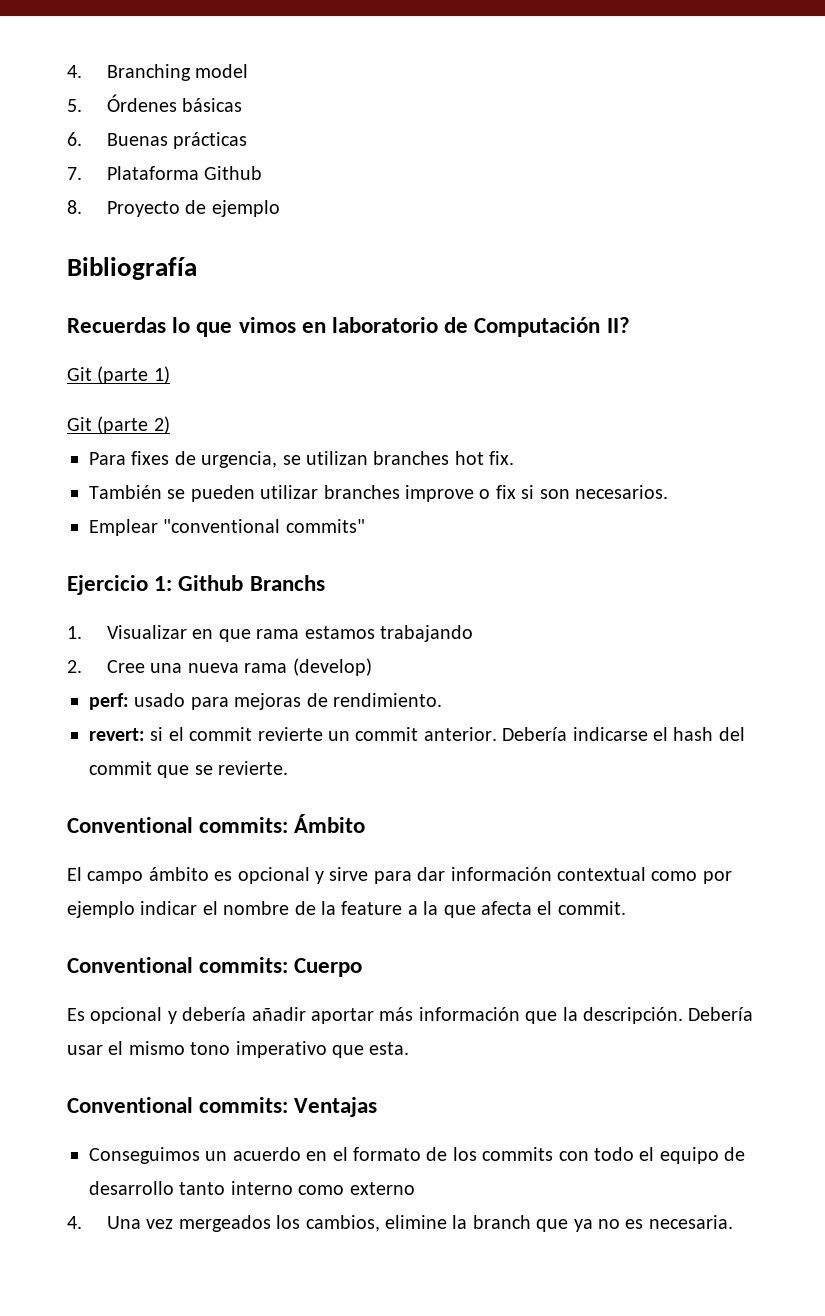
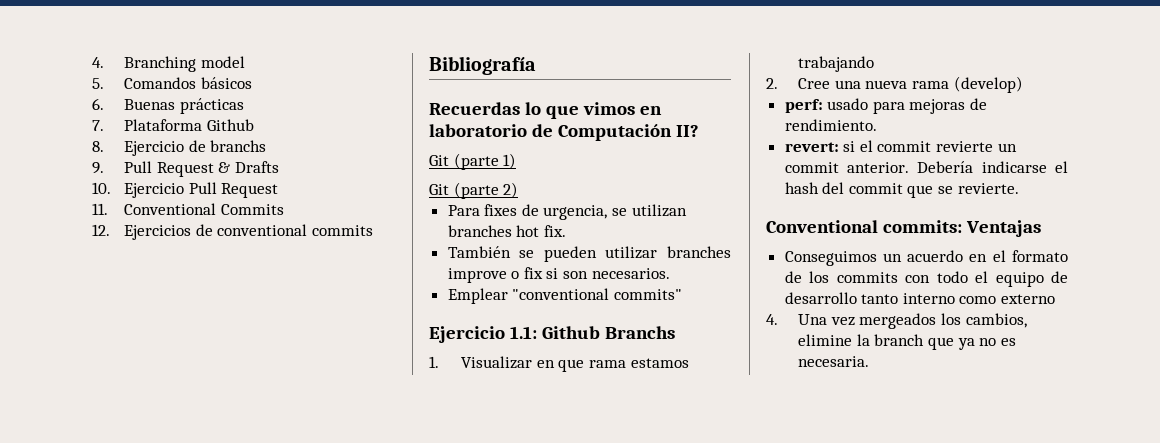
[106,94,243,112] Órdenes básicas -> [124,77,252,89] Comandos básicos
[106,200,280,217] Proyecto de ejemplo -> [124,140,267,156] [92,161,279,177] [92,182,279,198] [92,203,284,215] [92,224,373,240] Ejercicio de branchs // 9. Pull Request & Drafts // 10. Ejercicio Pull Request // 11. Conventional Commits // 12. Ejercicios de conventional commits
[154,576,173,591] 1: -> [509,326,537,339] 1.1:
[67,814,366,833] [67,867,732,884] [67,901,626,918] [67,957,363,977] [67,1007,754,1024] [67,1041,410,1058] // Conventional commits: Ámbito // El campo ámbito es opcional y sirve para dar información contextual como por ejemplo indicar el nombre de la feature a la que afecta el commit. // Conventional commits: Cuerpo // Es opcional y debería añadir aportar más información que la descripción. Debería usar el mismo tono imperativo que esta. -> (1019, 188) none

